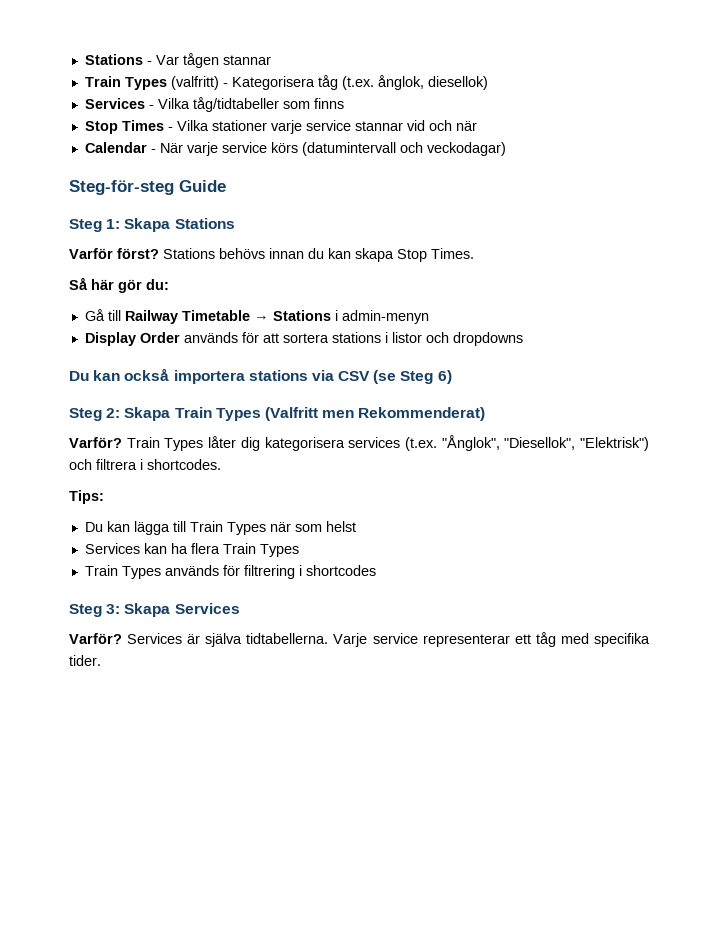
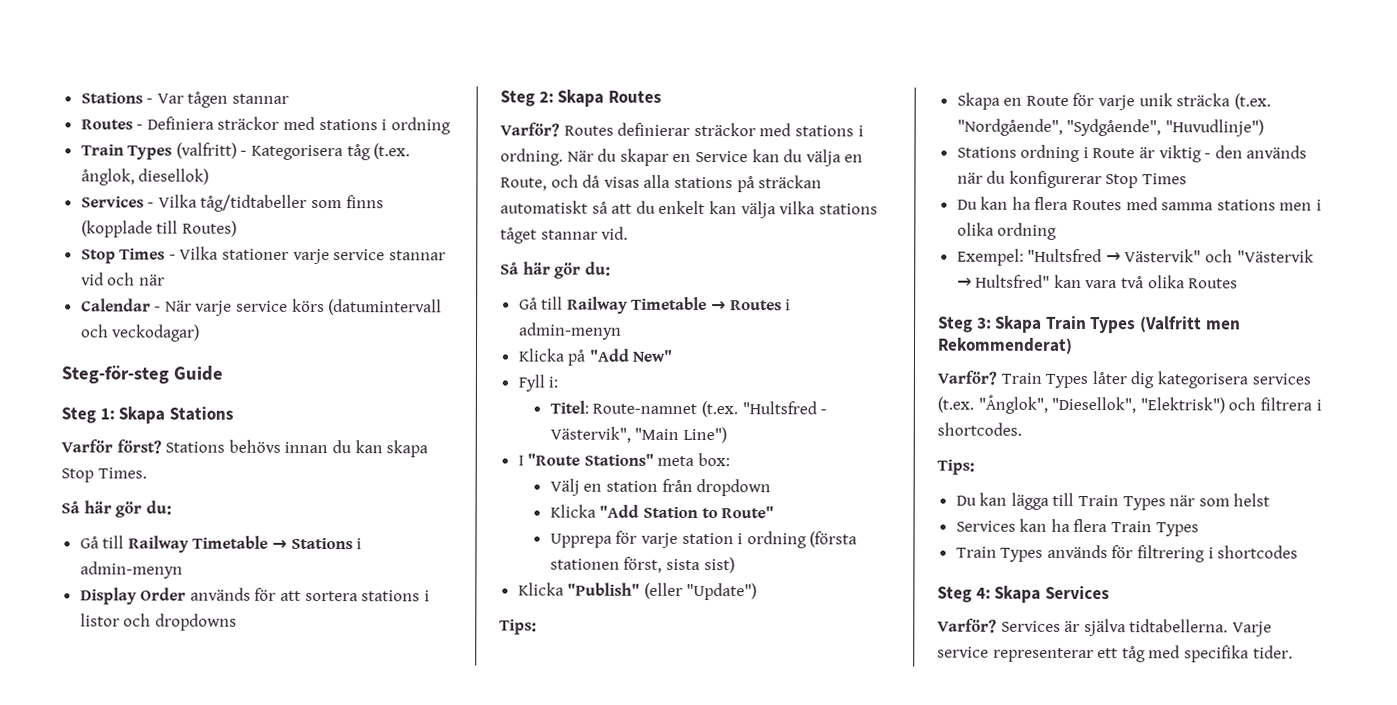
(271, 60) none -> [80,116,451,135] // Routes - Definiera sträckor med stations i ordning
(344, 103) none -> [80,220,237,238] (kopplade till Routes)
[69,368,452,384] [69,408,121,421] Du kan också importera stations via CSV (se Steg 6) // Steg 2: -> [500,89,662,107] [500,122,864,137] [500,148,864,167] [500,174,823,193] [500,200,878,219] [500,226,629,244] [500,261,611,279] [518,296,792,314] [518,322,622,340] [517,348,674,366] [517,374,559,392] [549,400,828,418] [549,426,727,444] [517,453,731,467] [549,478,772,497] [549,504,775,519] [549,530,858,549] [549,556,735,574] [517,582,758,601] [499,619,537,635] [956,92,1271,111] [956,118,1264,137] [956,144,1308,163] [956,170,1188,189] [956,196,1323,211] [956,222,1058,240] [956,248,1314,266] [956,274,1239,289] [938,316,992,333] Steg 2: Skapa Routes // Varför? Routes definierar sträckor med stations i ordning. När du skapar en Service kan du välja en Route, och då visas alla stations på sträckan automatiskt så att du enkelt kan välja vilka stations tåget stannar vid. // Så här gör du: // Gå till Railway Timetable → Routes i admin-menyn // Klicka på "Add New" // Fyll i: // Titel: Route-namnet (t.ex. "Hultsfred - Västervik", "Main Line") // I "Route Stations" meta box: // Välj en station från dropdown // Klicka "Add Station to Route" // Upprepa för varje station i ordning (första stationen först, sista sist) // Klicka "Publish" (eller "Update") // Tips: // Skapa en Route för varje unik sträcka (t.ex. "Nordgående", "Sydgående", "Huvudlinje") // Stations ordning i Route är viktig - den används när du konfigurerar Stop Times // Du kan ha flera Routes med samma stations men i olika ordning // Exempel: "Hultsfred → Västervik" och "Västervik → Hultsfred" kan vara två olika Routes // Steg 3:
[106,604,121,614] 3: -> [975,587,991,599] 4:

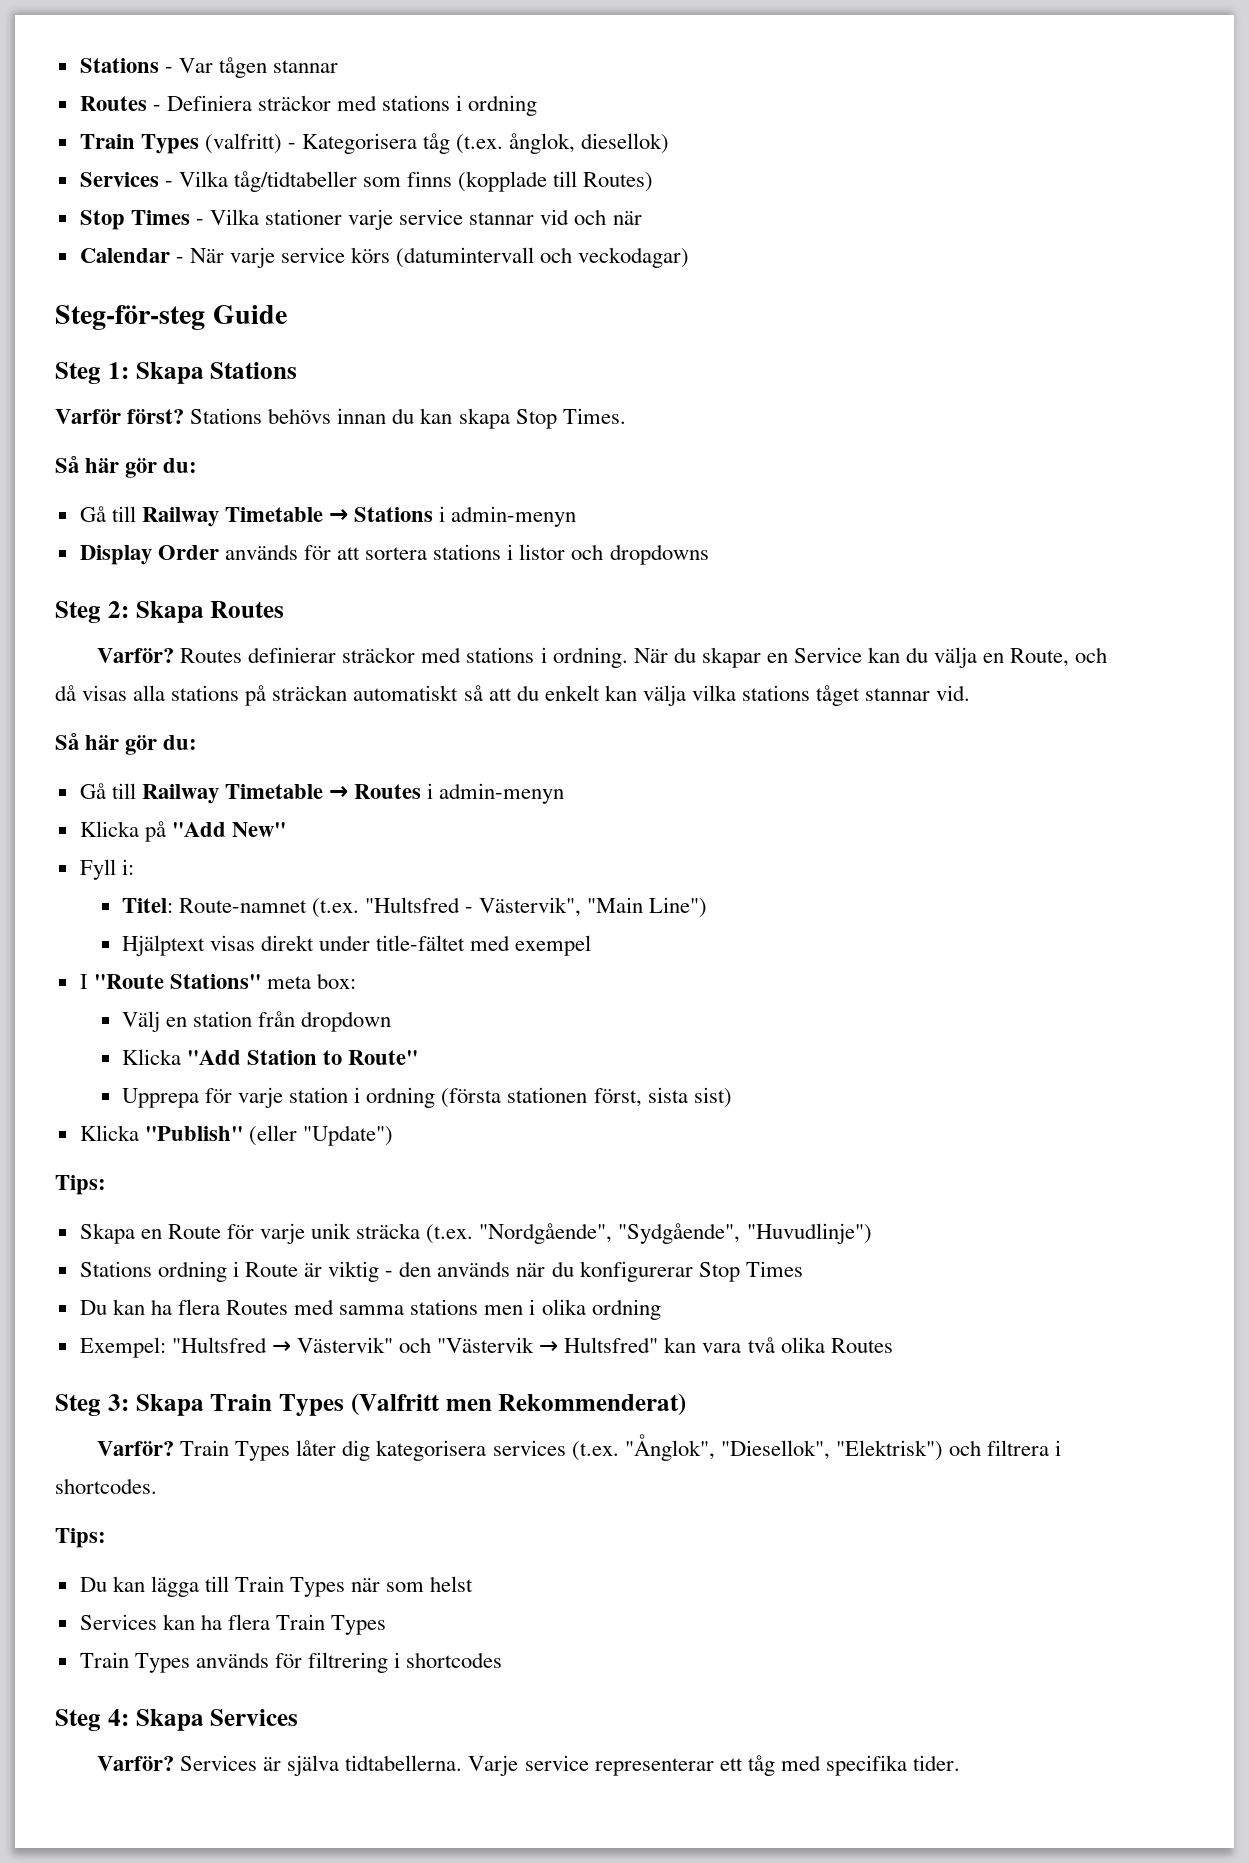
(727, 435) none -> [121,935,592,956] // Hjälptext visas direkt under title-fältet med exempel

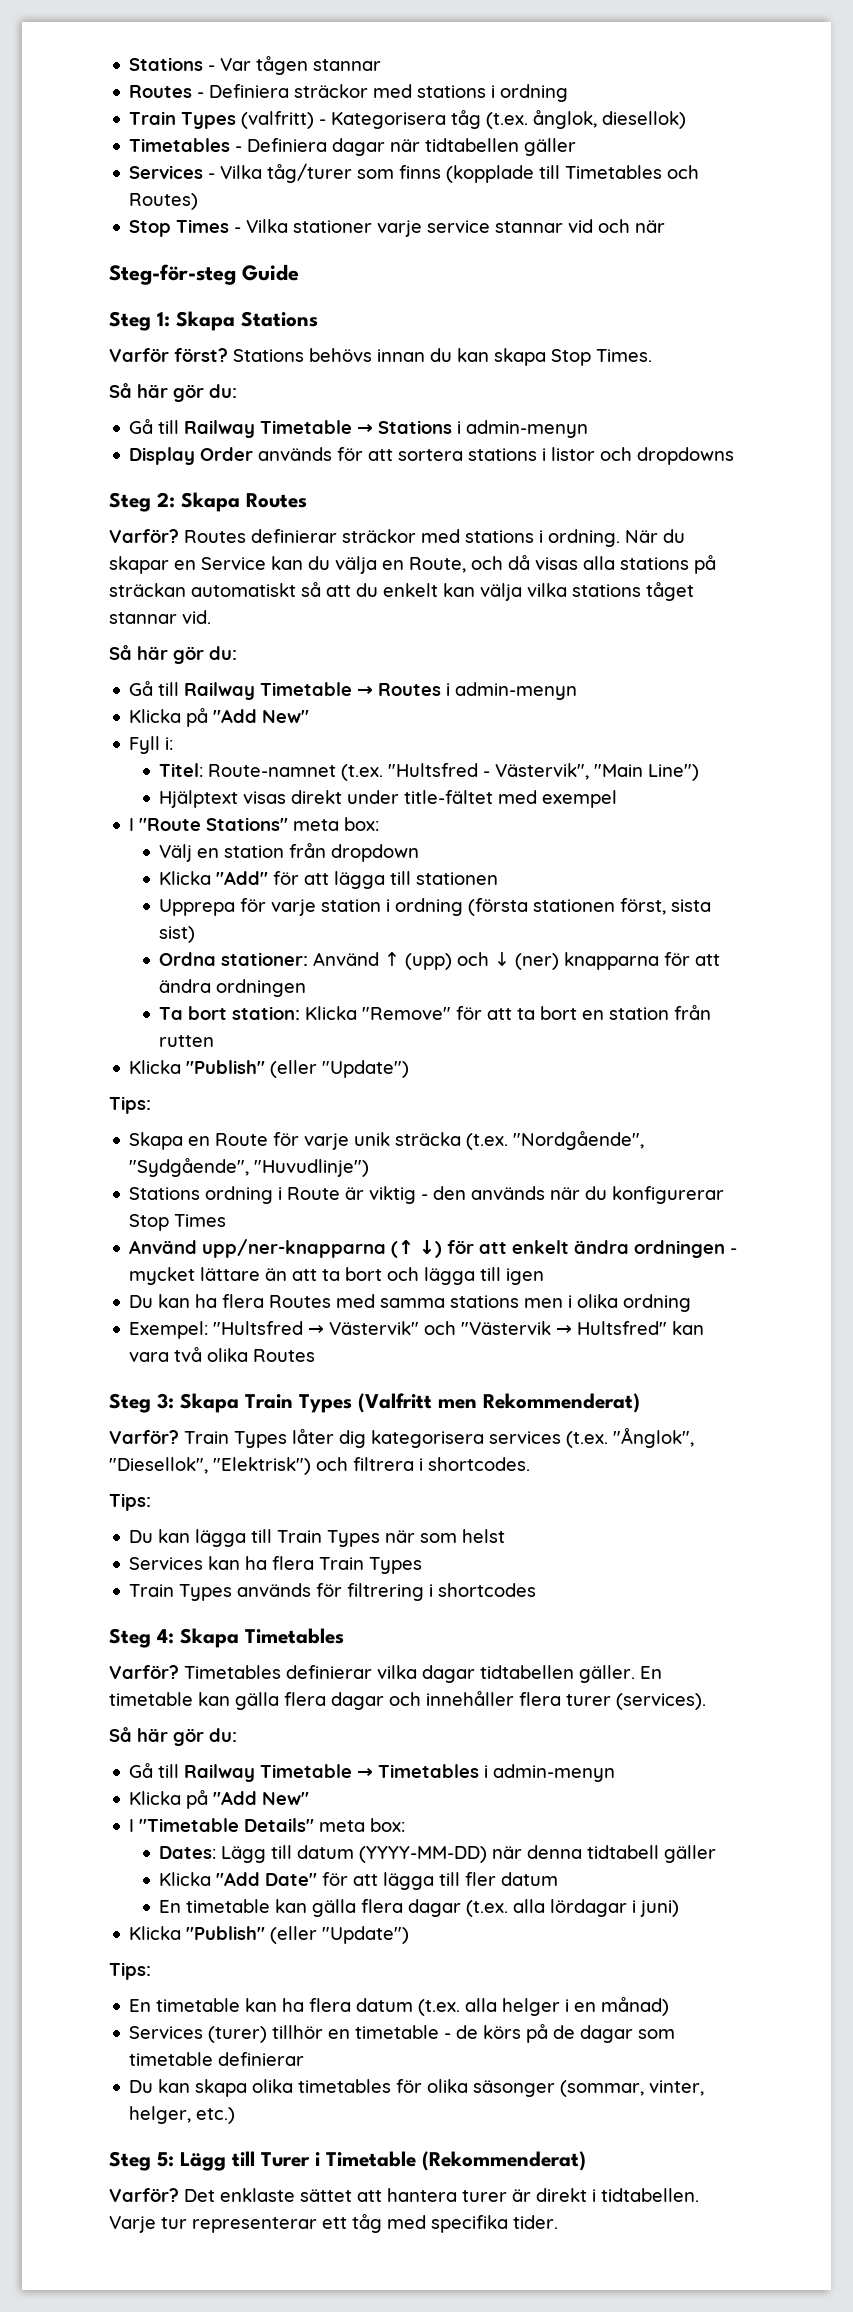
(670, 143) none -> [129,138,577,156] // Timetables - Definiera dagar när tidtabellen gäller
[233,171,357,192] tåg/tidtabeller -> [267,163,353,183] tåg/turer
(578, 179) none -> [565,165,700,179] Timetables och
[79,247,690,268] // Calendar - När varje service körs (datumintervall och veckodagar) -> (666, 226) none
[187,1050,419,1065] "Add Station to Route" -> [216,871,499,889] "Add" för att lägga till stationen
(732, 1097) none -> [159,952,721,970] [159,979,307,997] [159,1005,712,1020] [159,1035,215,1047] // Ordna stationer: Använd ↑ (upp) och ↓ (ner) knapparna för att ändra ordningen // Ta bort station: Klicka "Remove" för att ta bort en station från rutten
(803, 1269) none -> [129,1239,738,1258] [129,1267,545,1285] // Använd upp/ner-knapparna (↑ ↓) för att enkelt ändra ordningen - mycket lättare än att ta bort och lägga till igen
[210,1709,299,1726] [97,1755,589,1776] Services // Varför? Services är själva tidtabellerna. Varje service -> [245,1628,344,1644] [109,1665,662,1683] [109,1691,706,1710] [109,1727,237,1746] [129,1763,616,1782] [129,1790,310,1809] [129,1818,406,1832] [159,1845,717,1863] [159,1872,559,1890] [159,1899,680,1917] [129,1926,410,1944] [109,1962,151,1980] [129,1997,670,2016] [129,2024,676,2043] [129,2052,305,2066] [129,2079,705,2097] [129,2106,236,2124] [109,2151,586,2171] [109,2188,699,2202] [109,2216,187,2233] Timetables // Varför? Timetables definierar vilka dagar tidtabellen gäller. En timetable kan gälla flera dagar och innehåller flera turer (services). // Så här gör du: // Gå till Railway Timetable → Timetables i admin-menyn // Klicka på "Add New" // I "Timetable Details" meta box: // Dates: Lägg till datum (YYYY-MM-DD) när denna tidtabell gäller // Klicka "Add Date" för att lägga till fler datum // En timetable kan gälla flera dagar (t.ex. alla lördagar i juni) // Klicka "Publish" (eller "Update") // Tips: // En timetable kan ha flera datum (t.ex. alla helger i en månad) // Services (turer) tillhör en timetable - de körs på de dagar som timetable definierar // Du kan skapa olika timetables för olika säsonger (sommar, vinter, helger, etc.) // Steg 5: Lägg till Turer i Timetable (Rekommenderat) // Varför? Det enklaste sättet att hantera turer är direkt i tidtabellen. Varje tur

